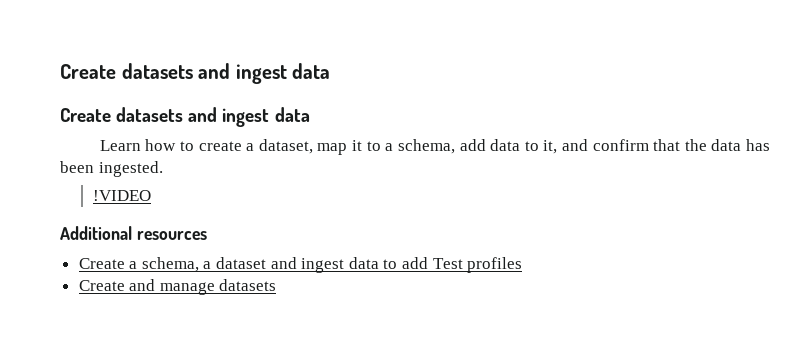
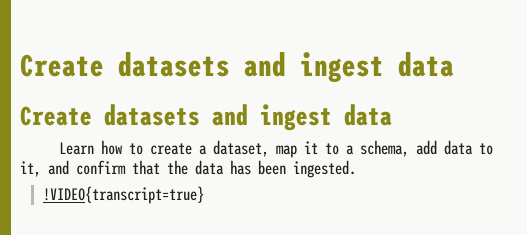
[92,190,151,201] [60,226,207,240] [78,257,523,273] [78,279,277,295] !VIDEO // Additional resources // Create a schema, a dataset and ingest data to add Test profiles // Create and manage datasets -> [42,186,204,204] !VIDEO{transcript=true}

